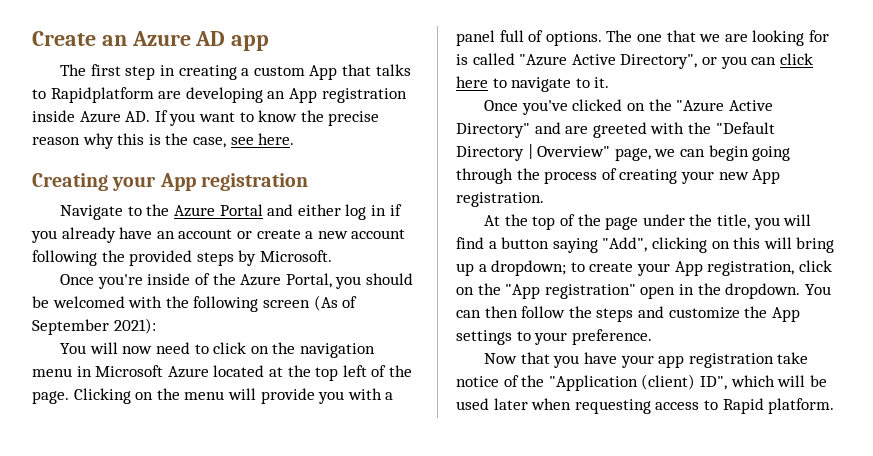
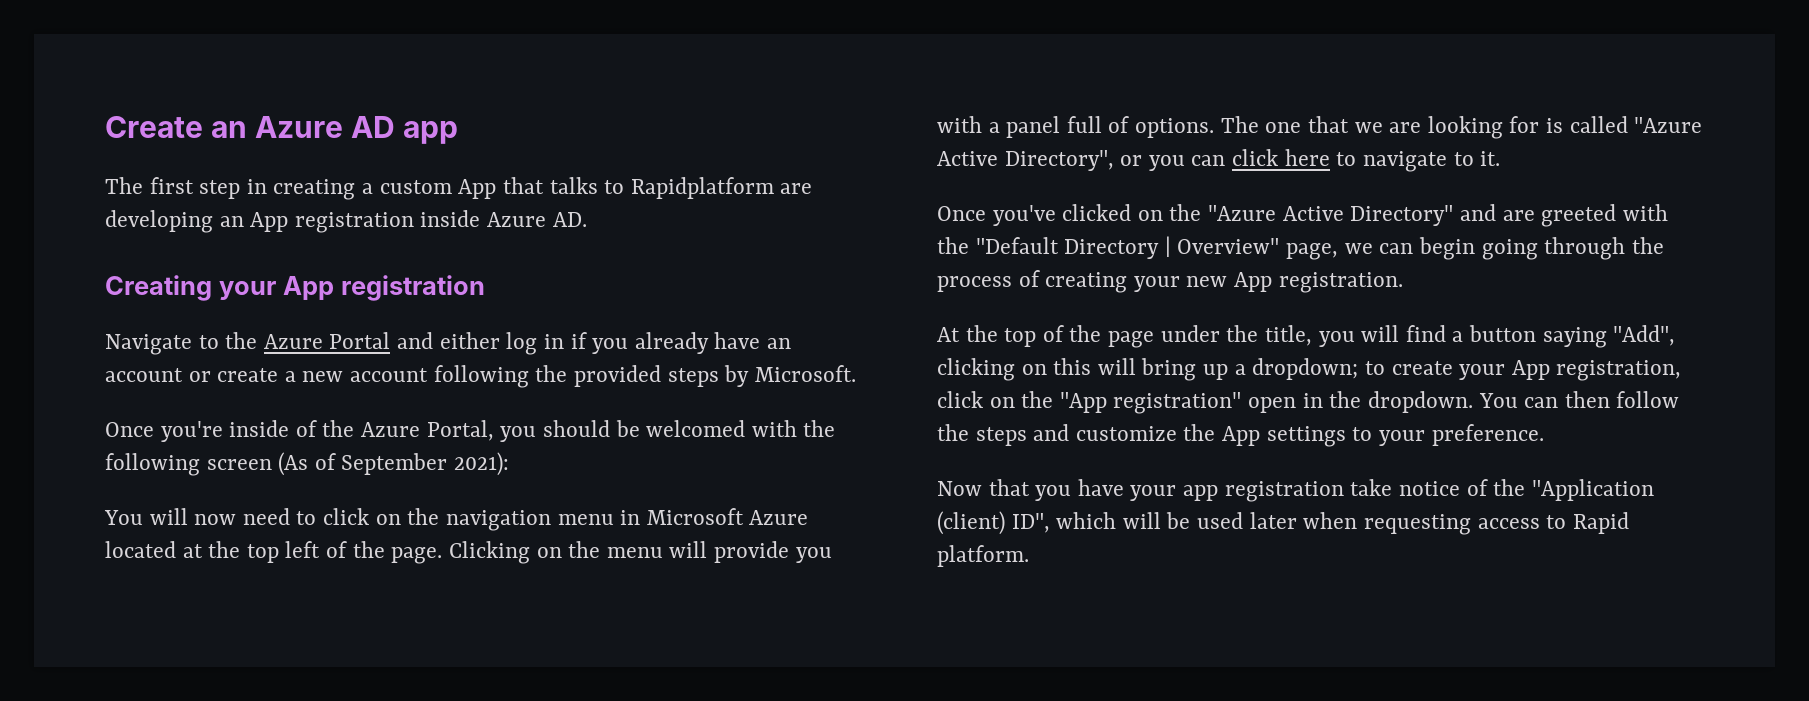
[154,110,380,126] [32,133,295,149] If you want to know the precise reason why this is the case, see here. -> (587, 219) none

